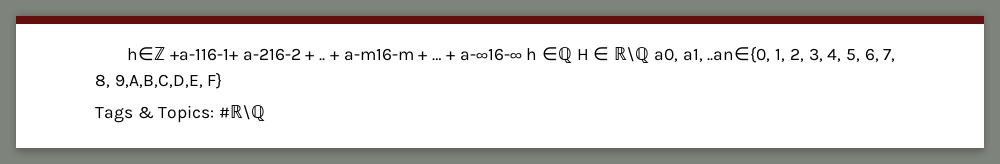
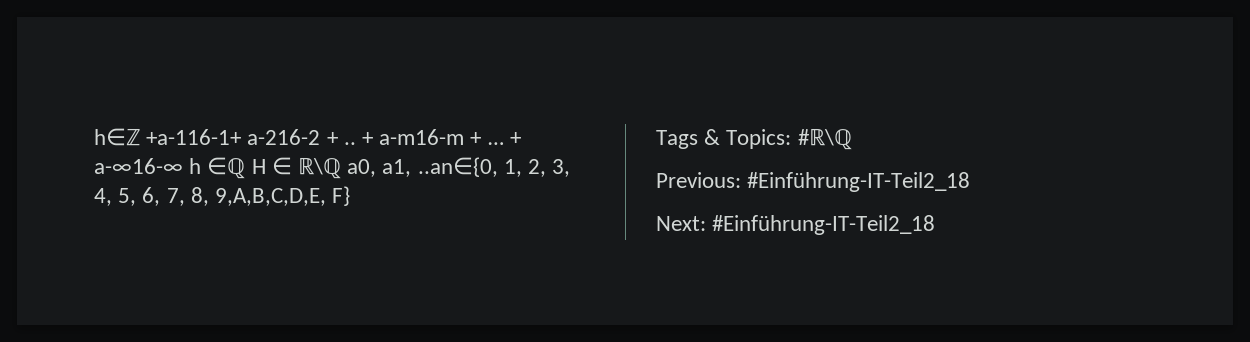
(266, 113) none -> [656,172,971,192] [656,215,936,235] // Previous: #Einführung-IT-Teil2_18 // Next: #Einführung-IT-Teil2_18

